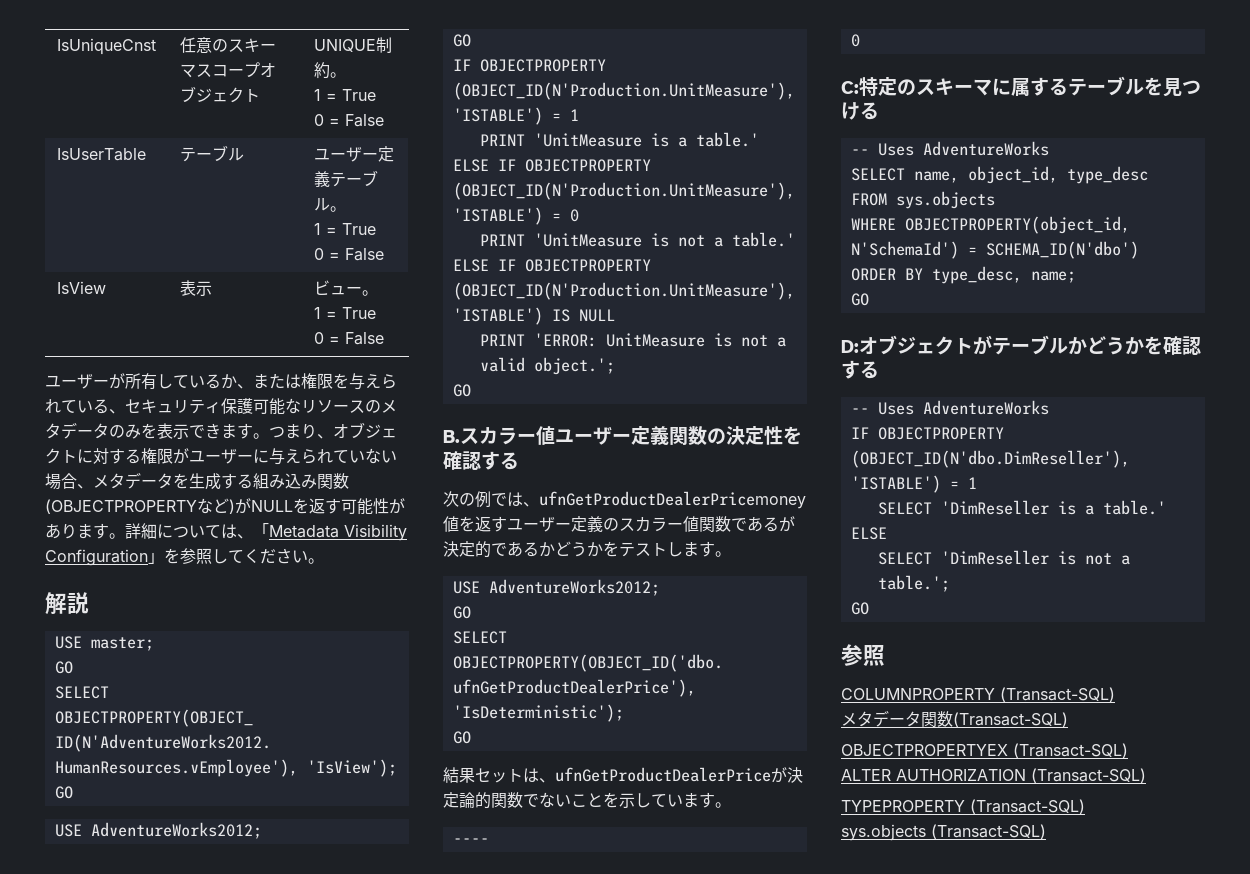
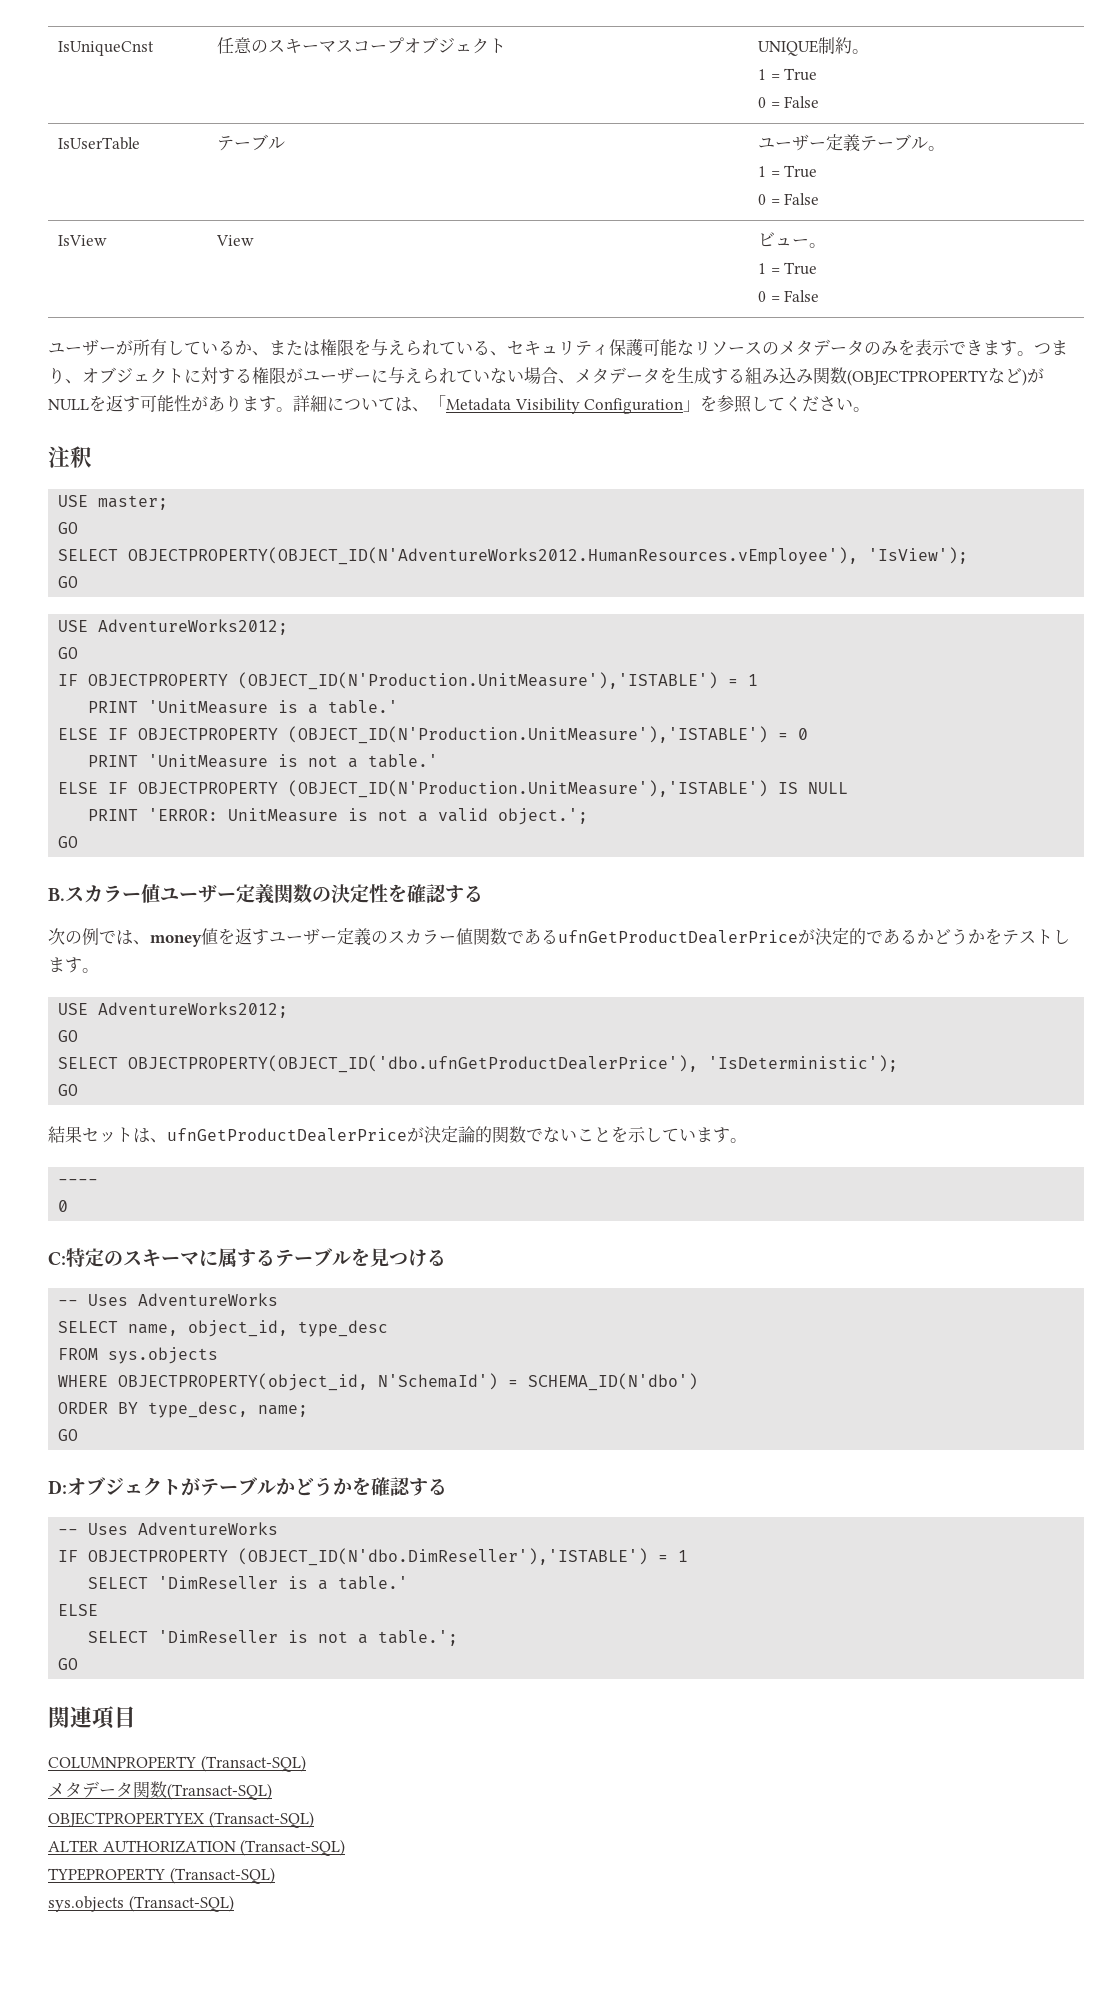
[179,280,212,296] 表示 -> [216,235,255,246] View
[45,592,89,615] 解説 -> [48,446,92,468] 注釈
[539,491,806,509] ufnGetProductDealerPricemoney -> [150,935,202,947] money
(779, 524) none -> [558,930,798,944] ufnGetProductDealerPrice
[841,644,885,666] 参照 -> [48,1706,136,1729] 関連項目

